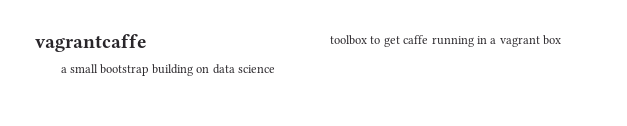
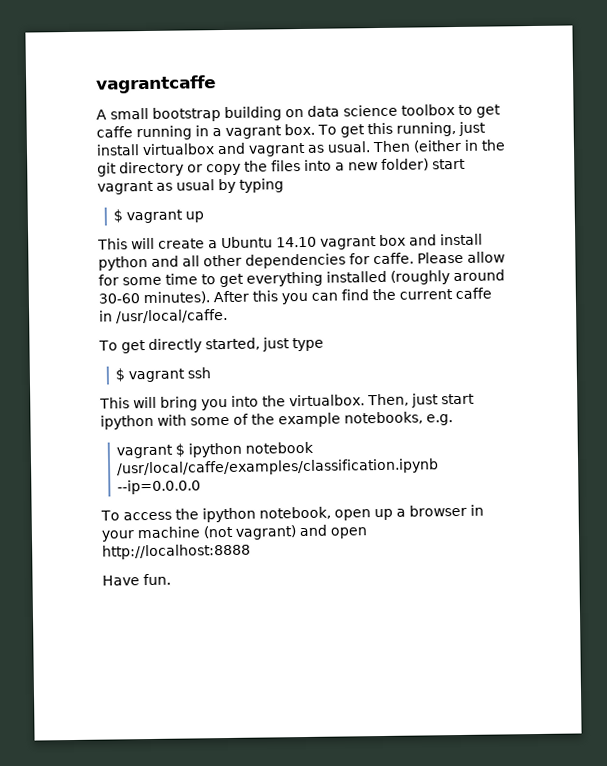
[60,67,67,73] a -> [96,109,107,120] A
[543,35,561,45] box -> [284,121,486,138] [96,139,506,157] [97,158,466,177] [97,178,284,195] [113,209,205,224] [97,233,483,250] [98,251,505,271] [98,269,505,288] [98,287,492,305] [99,308,228,324] [98,337,324,354] [115,367,212,383] [99,393,475,411] [100,411,453,430] [116,441,315,459] [117,458,440,477] [117,479,202,495] [100,504,484,523] [101,524,368,542] [102,543,251,560] [102,573,171,586] box. To get this running, just install virtualbox and vagrant as usual. Then (either in the git directory or copy the files into a new folder) start vagrant as usual by typing // $ vagrant up // This will create a Ubuntu 14.10 vagrant box and install python and all other dependencies for caffe. Please allow for some time to get everything installed (roughly around 30-60 minutes). After this you can find the current caffe in /usr/local/caffe. // To get directly started, just type // $ vagrant ssh // This will bring you into the virtualbox. Then, just start ipython with some of the example notebooks, e.g. // vagrant $ ipython notebook /usr/local/caffe/examples/classification.ipynb --ip=0.0.0.0 // To access the ipython notebook, open up a browser in your machine (not vagrant) and open http://localhost:8888 // Have fun.

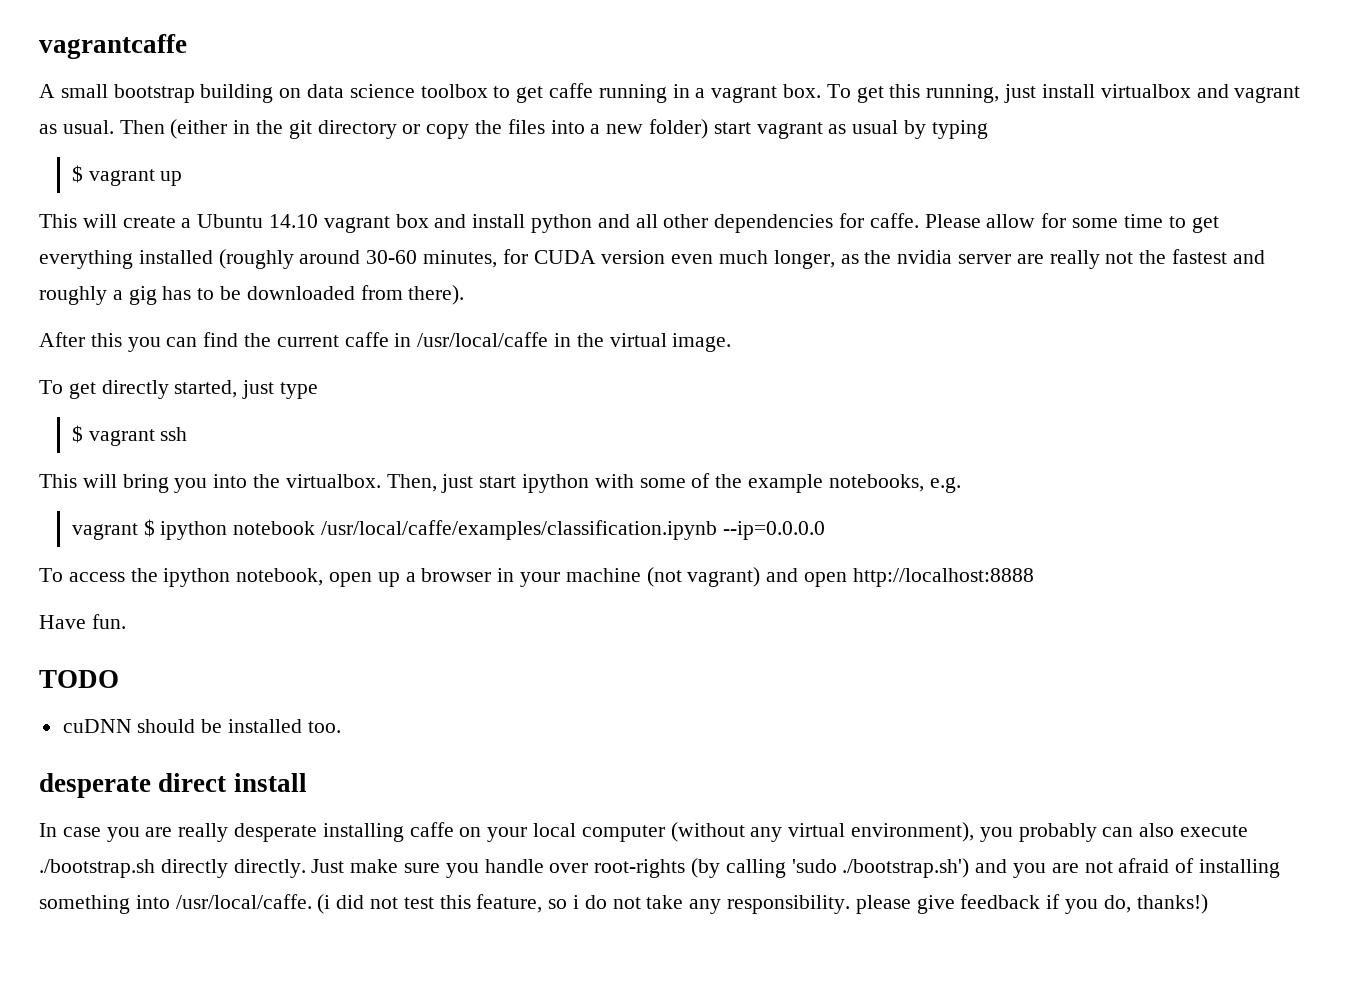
[143,291,210,305] minutes). -> [423,249,1265,269] [39,285,465,305] minutes, for CUDA version even much longer, as the nvidia server are really not the fastest and roughly a gig has to be downloaded from there). //
[116,308,228,324] /usr/local/caffe. -> [417,332,732,352] /usr/local/caffe in the virtual image.
(171, 579) none -> [39,670,119,688] [62,719,341,733] [39,773,307,798] [39,822,1249,842] [39,858,1281,878] [39,894,1208,914] // TODO // cuDNN should be installed too. // desperate direct install // In case you are really desperate installing caffe on your local computer (without any virtual environment), you probably can also execute ./bootstrap.sh directly directly. Just make sure you handle over root-rights (by calling 'sudo ./bootstrap.sh') and you are not afraid of installing something into /usr/local/caffe. (i did not test this feature, so i do not take any responsibility. please give feedback if you do, thanks!)

